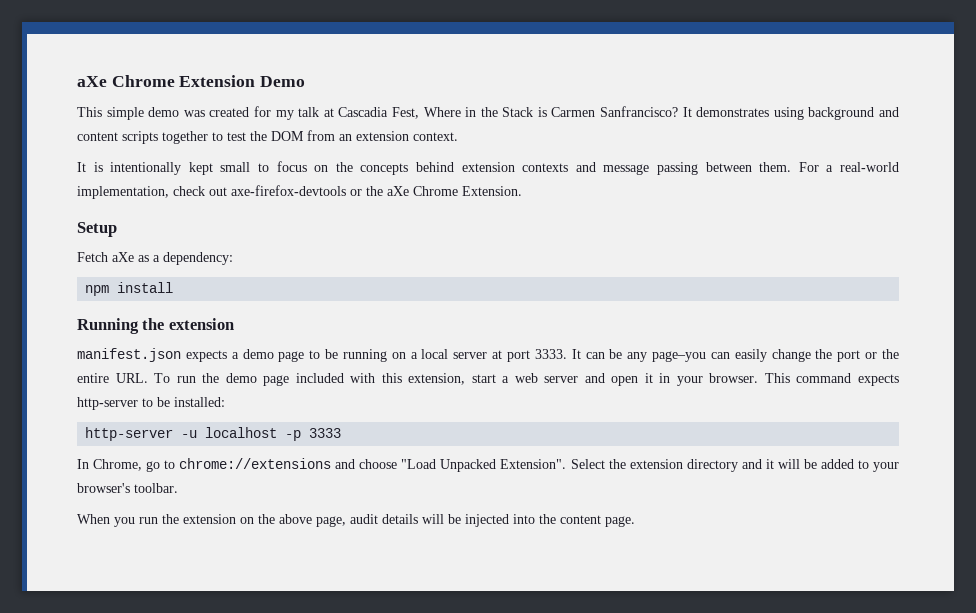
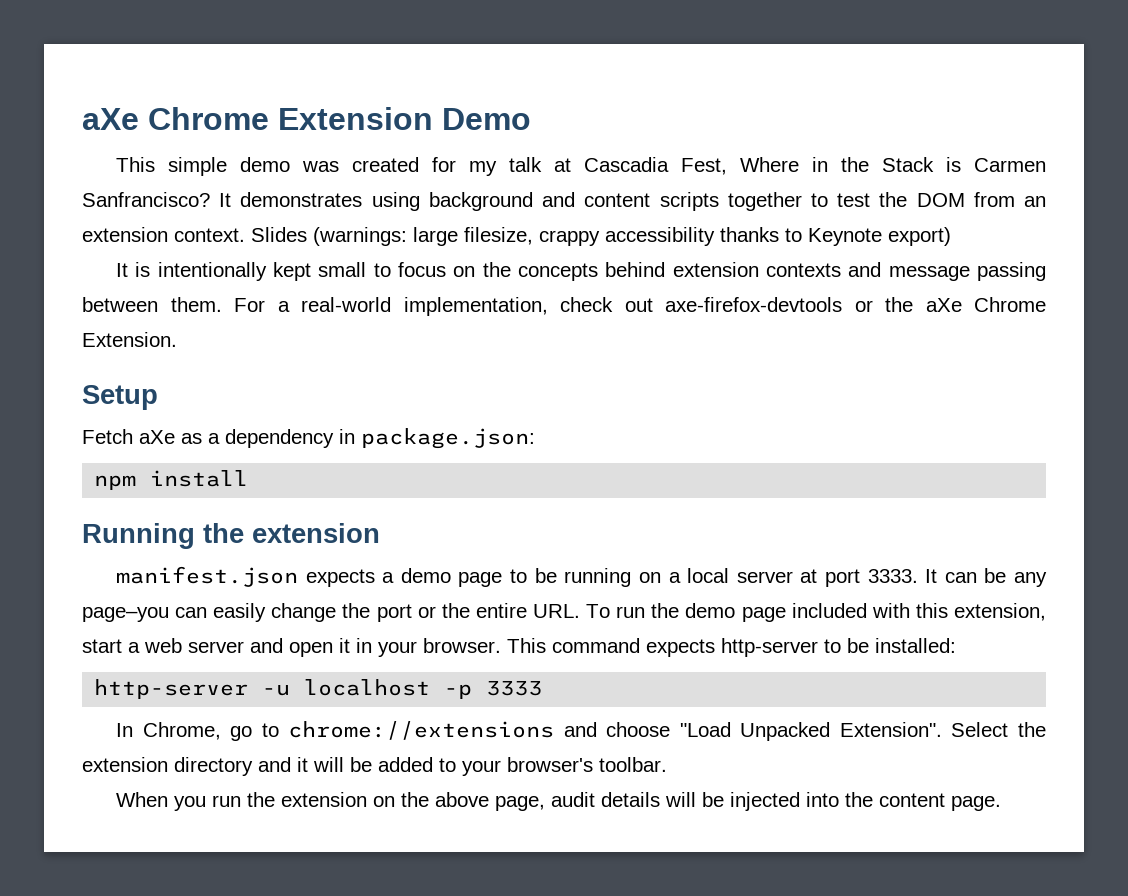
(458, 136) none -> [251,227,951,246] Slides (warnings: large filesize, crappy accessibility thanks to Keynote export)
[163,252,233,265] dependency: -> [225,428,535,449] dependency in package.json:

